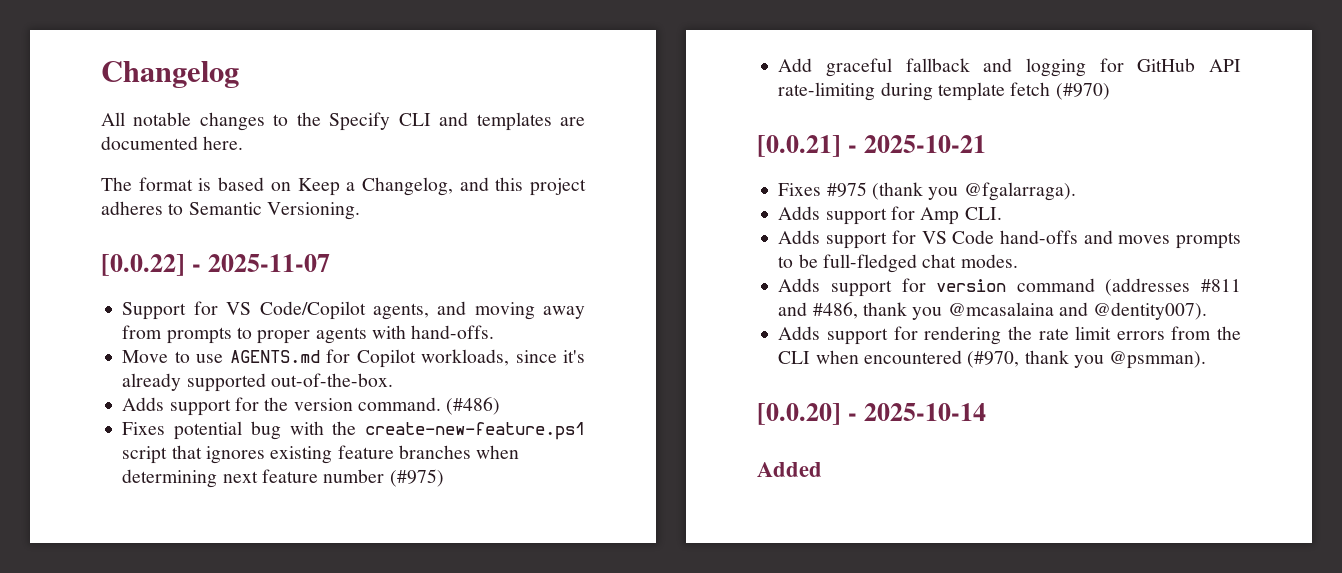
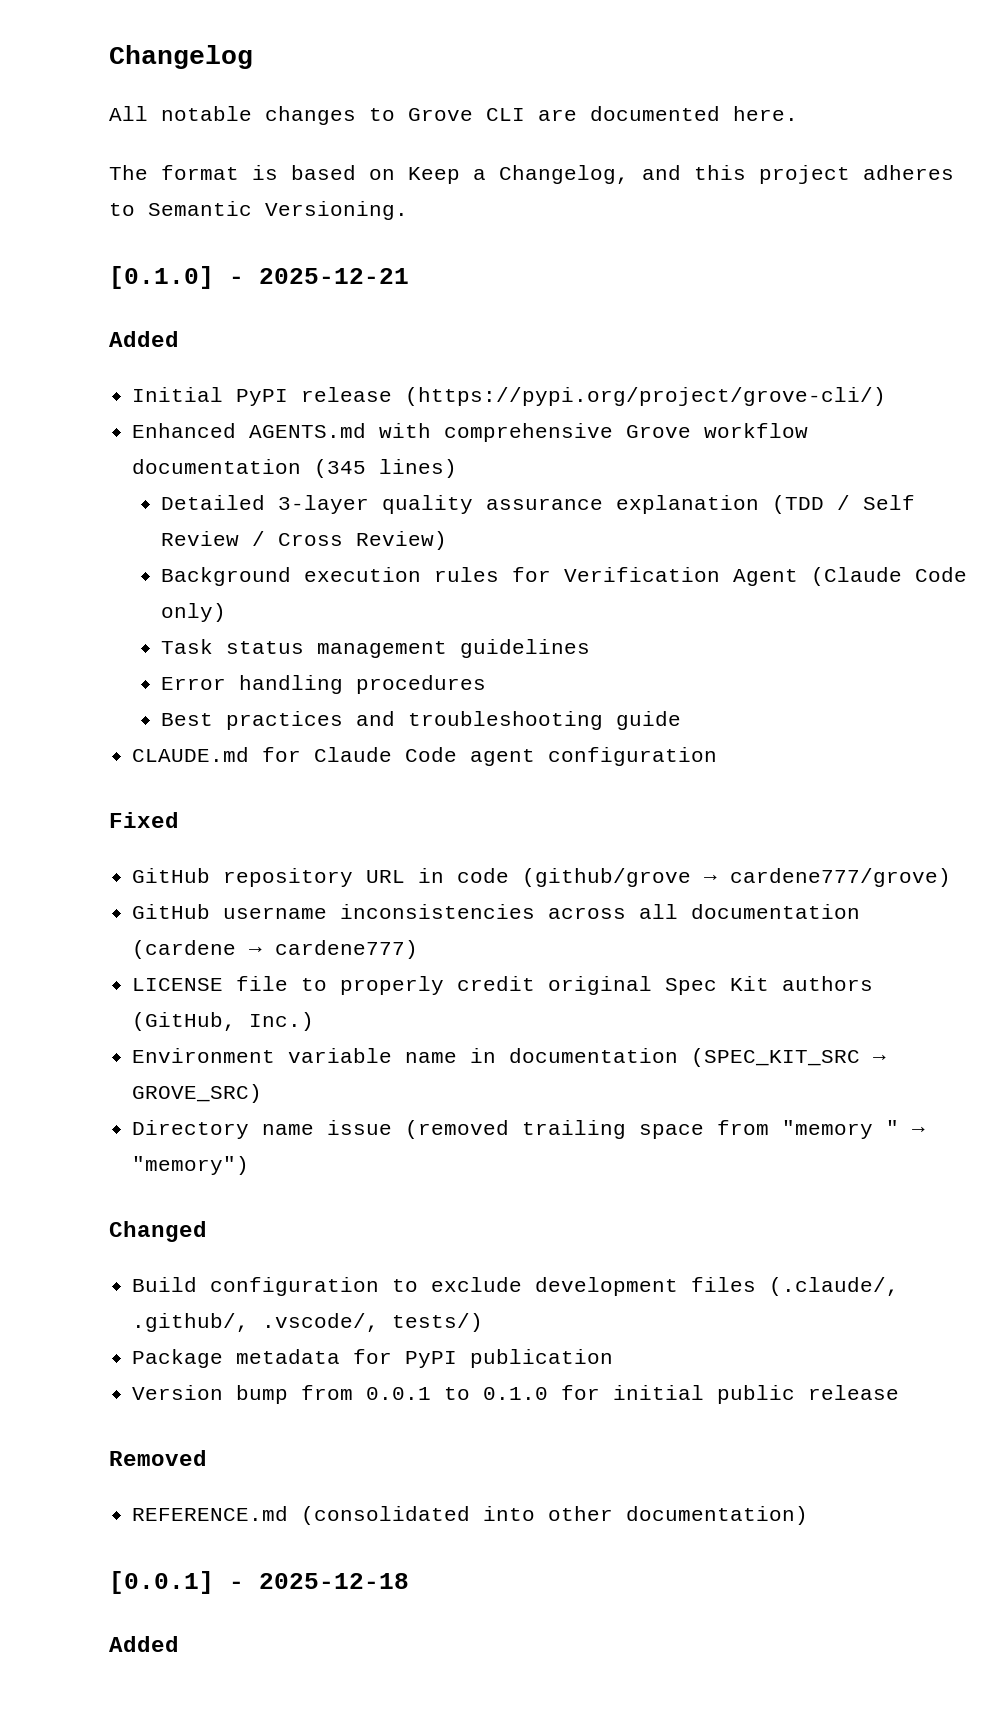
[296,112,552,131] the Specify CLI and templates -> [408,108,525,121] Grove CLI
[101,254,331,276] [122,301,585,320] [122,325,495,344] [122,349,585,368] [122,373,393,392] [122,397,501,416] [122,421,585,440] [122,445,520,464] [122,469,444,488] [778,58,1241,77] [778,82,1110,101] [757,135,987,157] [778,182,1076,201] [778,206,1002,225] [778,230,1241,249] [778,254,1018,273] [778,278,1241,297] [778,302,1208,320] [778,326,1241,345] [778,350,1207,369] [757,403,987,425] [0.0.22] - 2025-11-07 // Support for VS Code/Copilot agents, and moving away from prompts to proper agents with hand-offs. // Move to use AGENTS.md for Copilot workloads, since it's already supported out-of-the-box. // Adds support for the version command. (#486) // Fixes potential bug with the create-new-feature.ps1 script that ignores existing feature branches when determining next feature number (#975) // Add graceful fallback and logging for GitHub API rate-limiting during template fetch (#970) // [0.0.21] - 2025-10-21 // Fixes #975 (thank you @fgalarraga). // Adds support for Amp CLI. // Adds support for VS Code hand-offs and moves prompts to be full-fledged chat modes. // Adds support for version command (addresses #811 and #486, thank you @mcasalaina and @dentity007). // Adds support for rendering the rate limit errors from the CLI when encountered (#970, thank you @psmman). // [0.0.20] - 2025-10-14 -> [109,266,409,289] [109,331,179,347] [132,387,887,406] [132,423,809,442] [132,459,458,478] [161,495,916,514] [161,531,448,550] [161,567,968,586] [161,603,227,622] [161,639,591,658] [161,675,487,694] [161,711,682,730] [132,747,718,766] [109,812,179,828] [132,868,952,887] [132,904,861,919] [132,940,419,959] [132,976,874,995] [132,1012,315,1031] [132,1048,887,1067] [132,1084,263,1103] [132,1120,926,1139] [132,1156,250,1175] [109,1221,207,1242] [132,1277,900,1296] [132,1313,484,1332] [132,1349,614,1368] [132,1385,900,1404] [109,1450,207,1466] [132,1506,809,1525] [109,1571,409,1594] [0.1.0] - 2025-12-21 // Added // Initial PyPI release (https://pypi.org/project/grove-cli/) // Enhanced AGENTS.md with comprehensive Grove workflow documentation (345 lines) // Detailed 3-layer quality assurance explanation (TDD / Self Review / Cross Review) // Background execution rules for Verification Agent (Claude Code only) // Task status management guidelines // Error handling procedures // Best practices and troubleshooting guide // CLAUDE.md for Claude Code agent configuration // Fixed // GitHub repository URL in code (github/grove → cardene777/grove) // GitHub username inconsistencies across all documentation (cardene → cardene777) // LICENSE file to properly credit original Spec Kit authors (GitHub, Inc.) // Environment variable name in documentation (SPEC_KIT_SRC → GROVE_SRC) // Directory name issue (removed trailing space from "memory " → "memory") // Changed // Build configuration to exclude development files (.claude/, .github/, .vscode/, tests/) // Package metadata for PyPI publication // Version bump from 0.0.1 to 0.1.0 for initial public release // Removed // REFERENCE.md (consolidated into other documentation) // [0.0.1] - 2025-12-18

